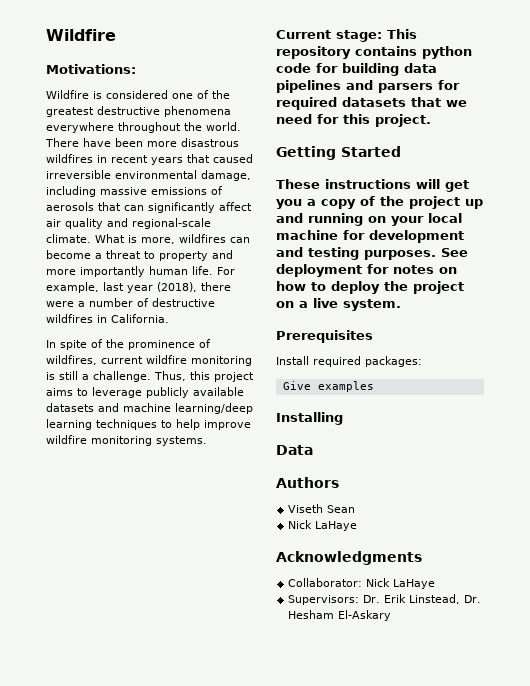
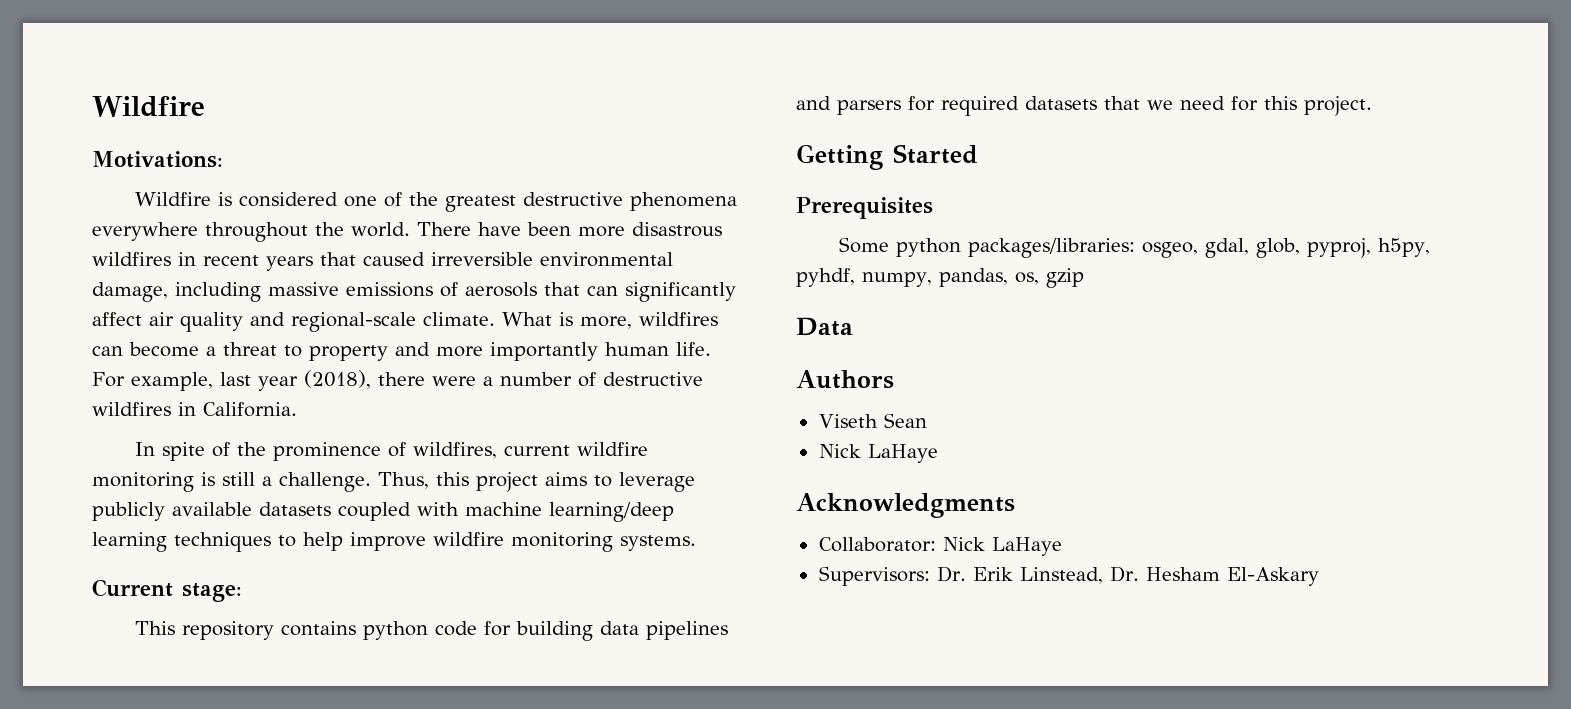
[98,403,119,412] and -> [338,502,459,521] coupled with
(382, 36) none -> (242, 592) //
[276,179,469,192] [276,196,483,209] [276,213,462,226] [276,230,464,243] [276,247,468,260] [276,264,457,277] [276,281,464,294] [276,298,401,311] [276,330,373,343] [276,356,422,367] [282,381,374,392] [276,412,343,425] These instructions will get you a copy of the project up and running on your local machine for development and testing purposes. See deployment for notes on how to deploy the project on a live system. // Prerequisites // Install required packages: // Give examples // Installing -> [796,197,933,219] [838,237,1430,258] [796,268,1084,288] Prerequisites // Some python packages/libraries: osgeo, gdal, glob, pyproj, h5py, pyhdf, numpy, pandas, os, gzip

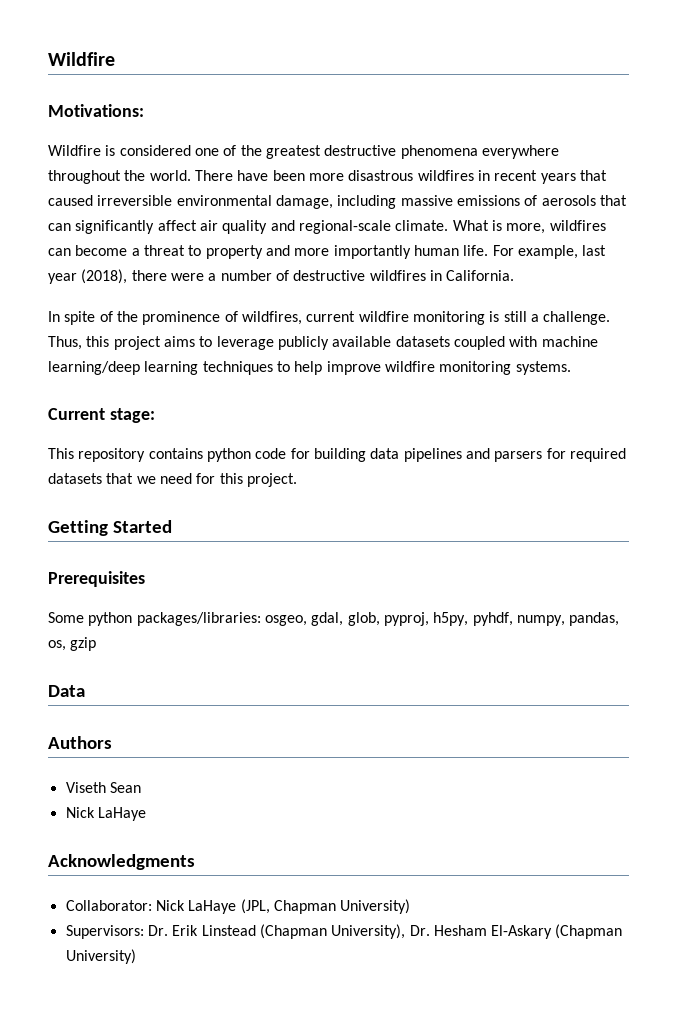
(1062, 546) none -> [240,899,411,914] (JPL, Chapman University)
[1019,567,1103,584] Linstead, -> [201,924,406,939] Linstead (Chapman University),
(1319, 576) none -> [555,924,623,939] [65,949,136,964] (Chapman University)

